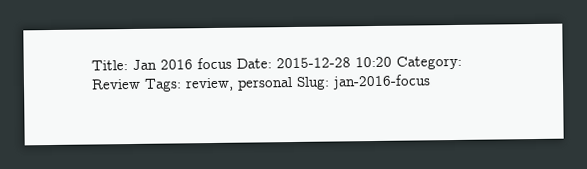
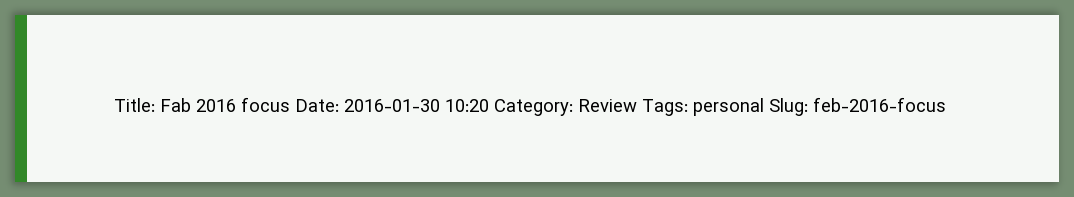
[132,59,157,70] Jan -> [160,98,191,112] Fab
[276,57,351,69] 2015-12-28 -> [344,99,440,112] 2016-01-30
[185,77,234,92] review, -> (688, 107) none
[332,74,431,90] jan-2016-focus -> [813,97,946,112] feb-2016-focus

